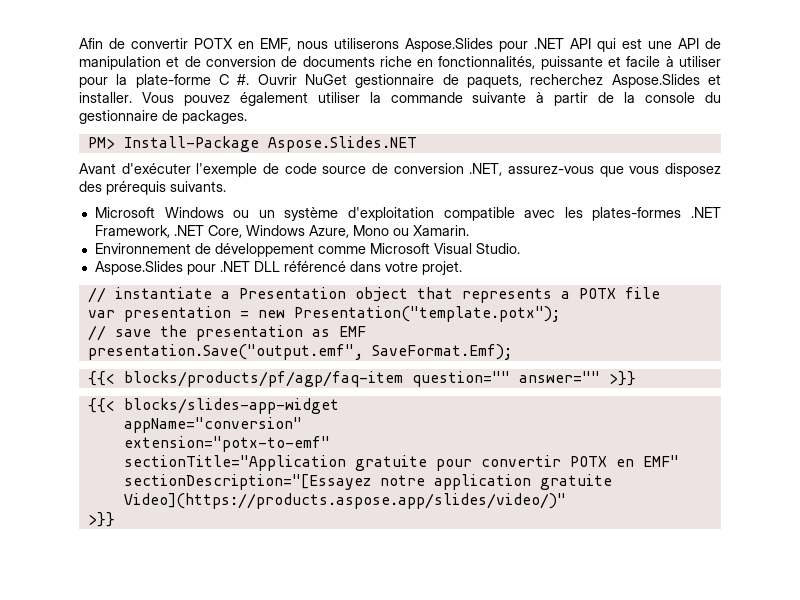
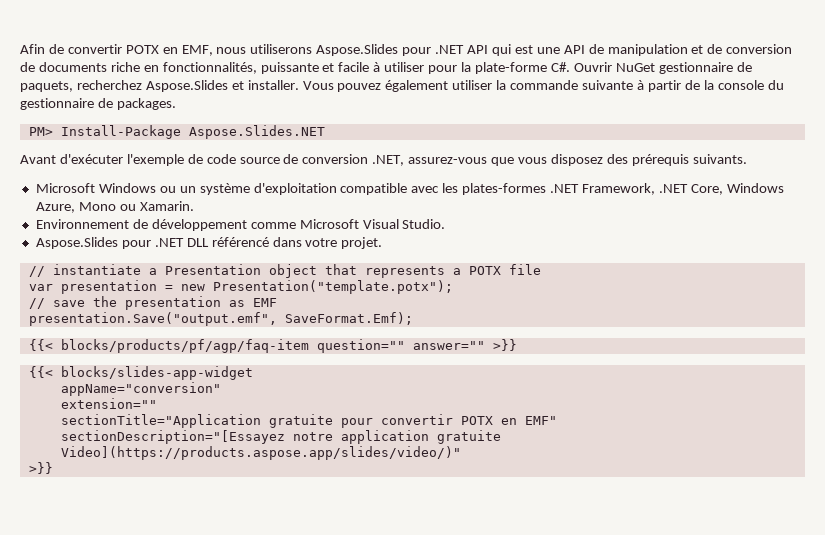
[219,74,250,85] C #. -> [550,62,570,72] C#.
[123,436,330,452] extension="potx-to-emf" -> [60,398,157,409] extension=""

